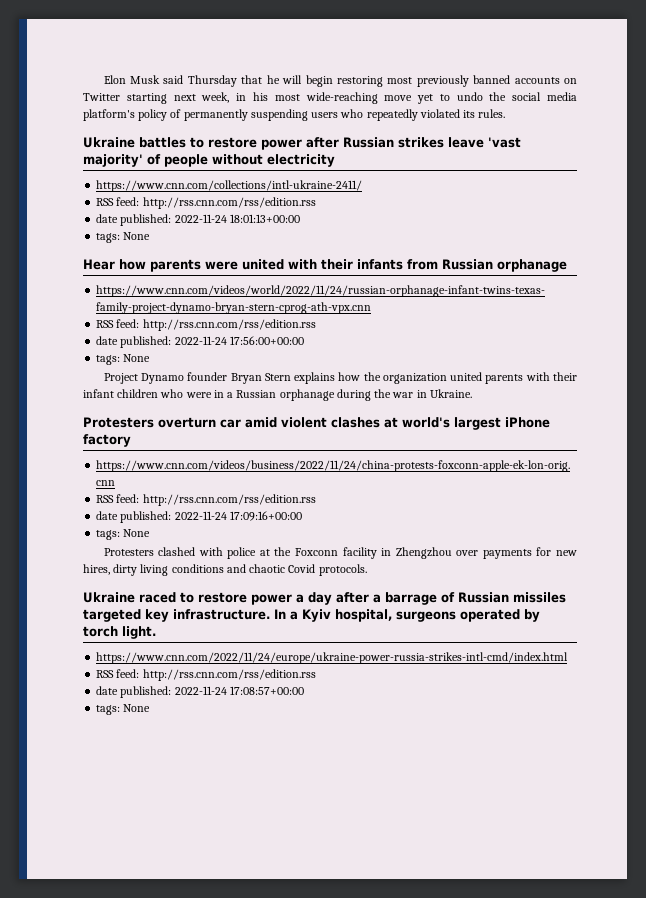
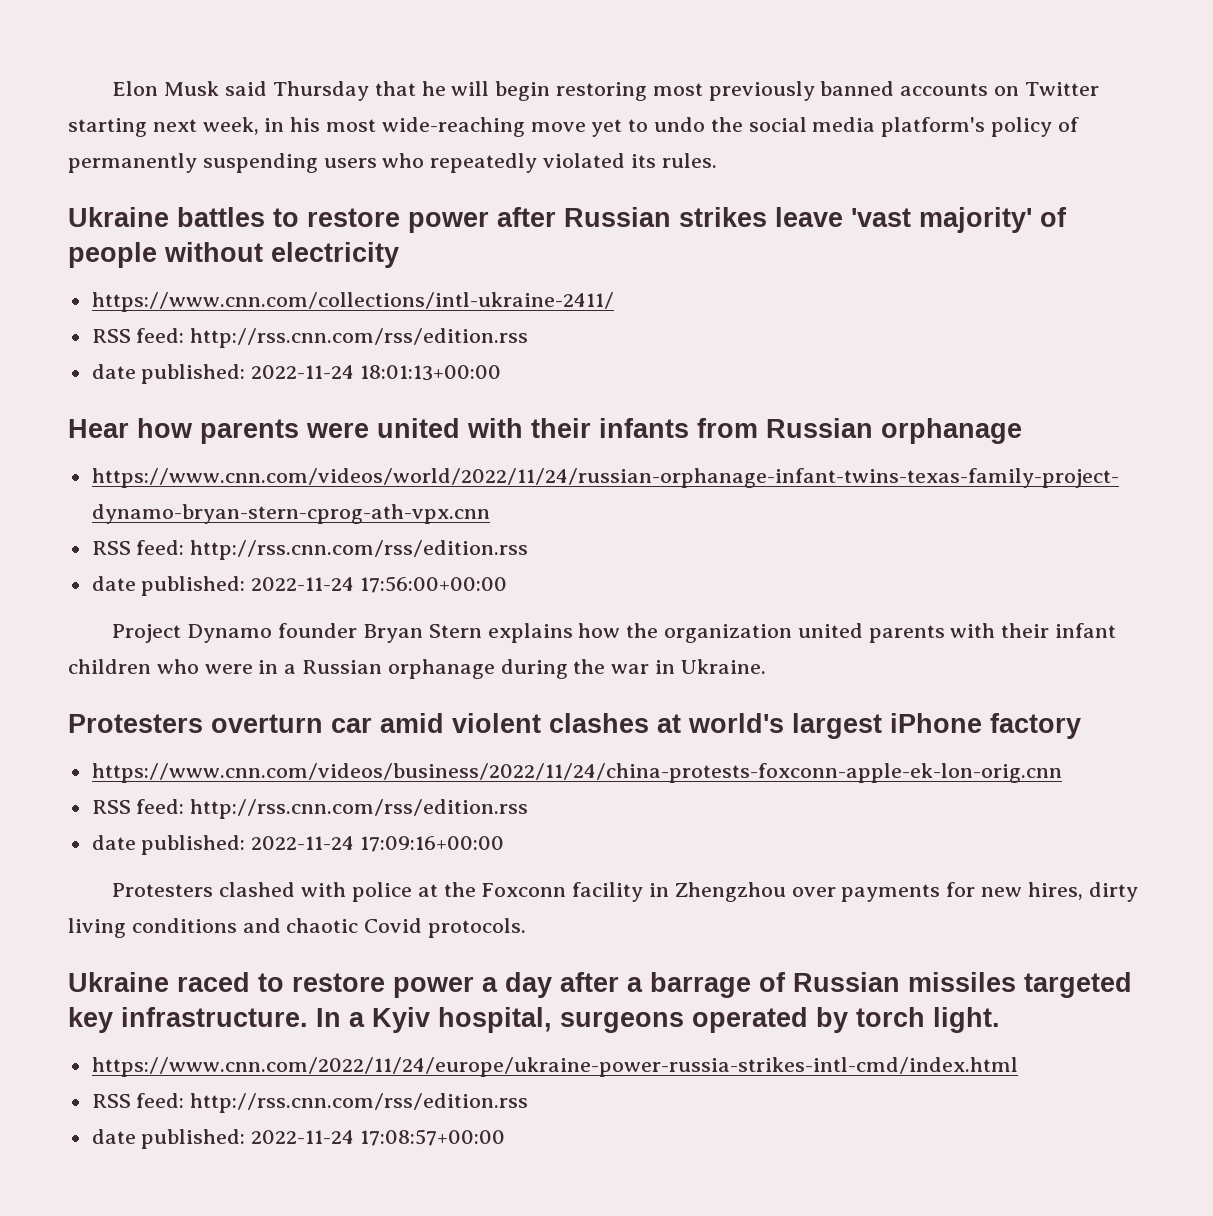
[96,232,151,243] // tags: None -> (502, 373) none
[96,354,151,365] // tags: None -> (508, 584) none
[96,529,151,540] // tags: None -> (505, 844) none
[96,704,151,715] // tags: None -> (506, 1137) none

